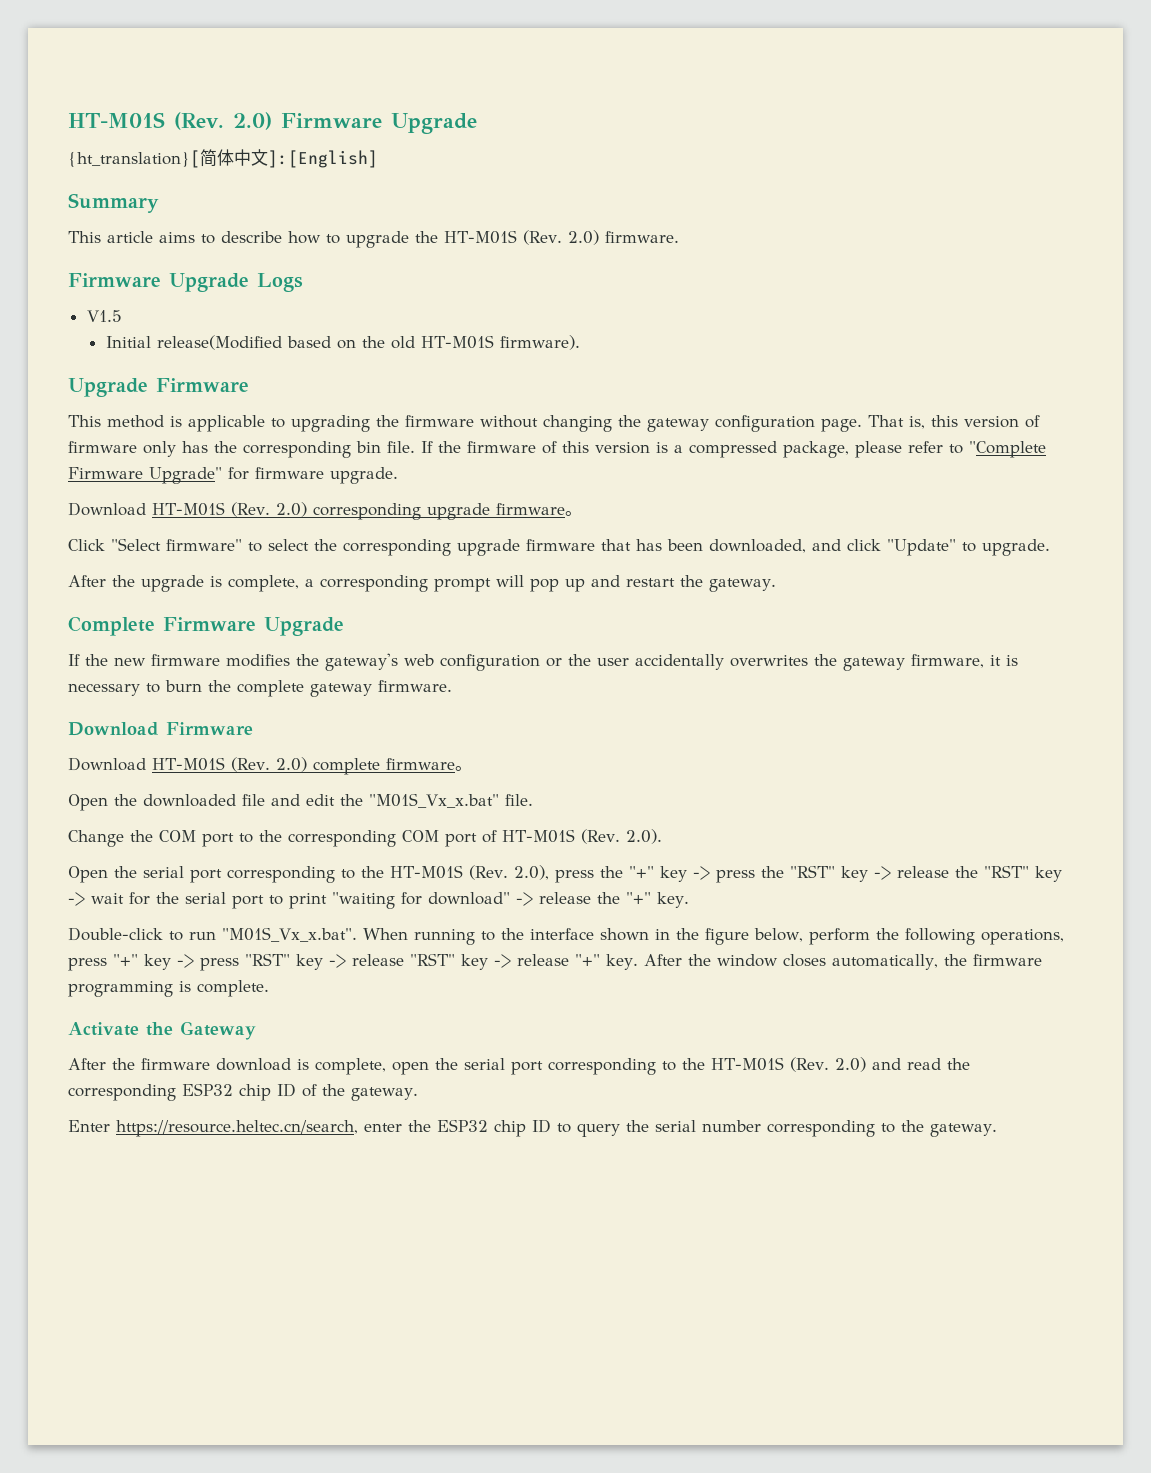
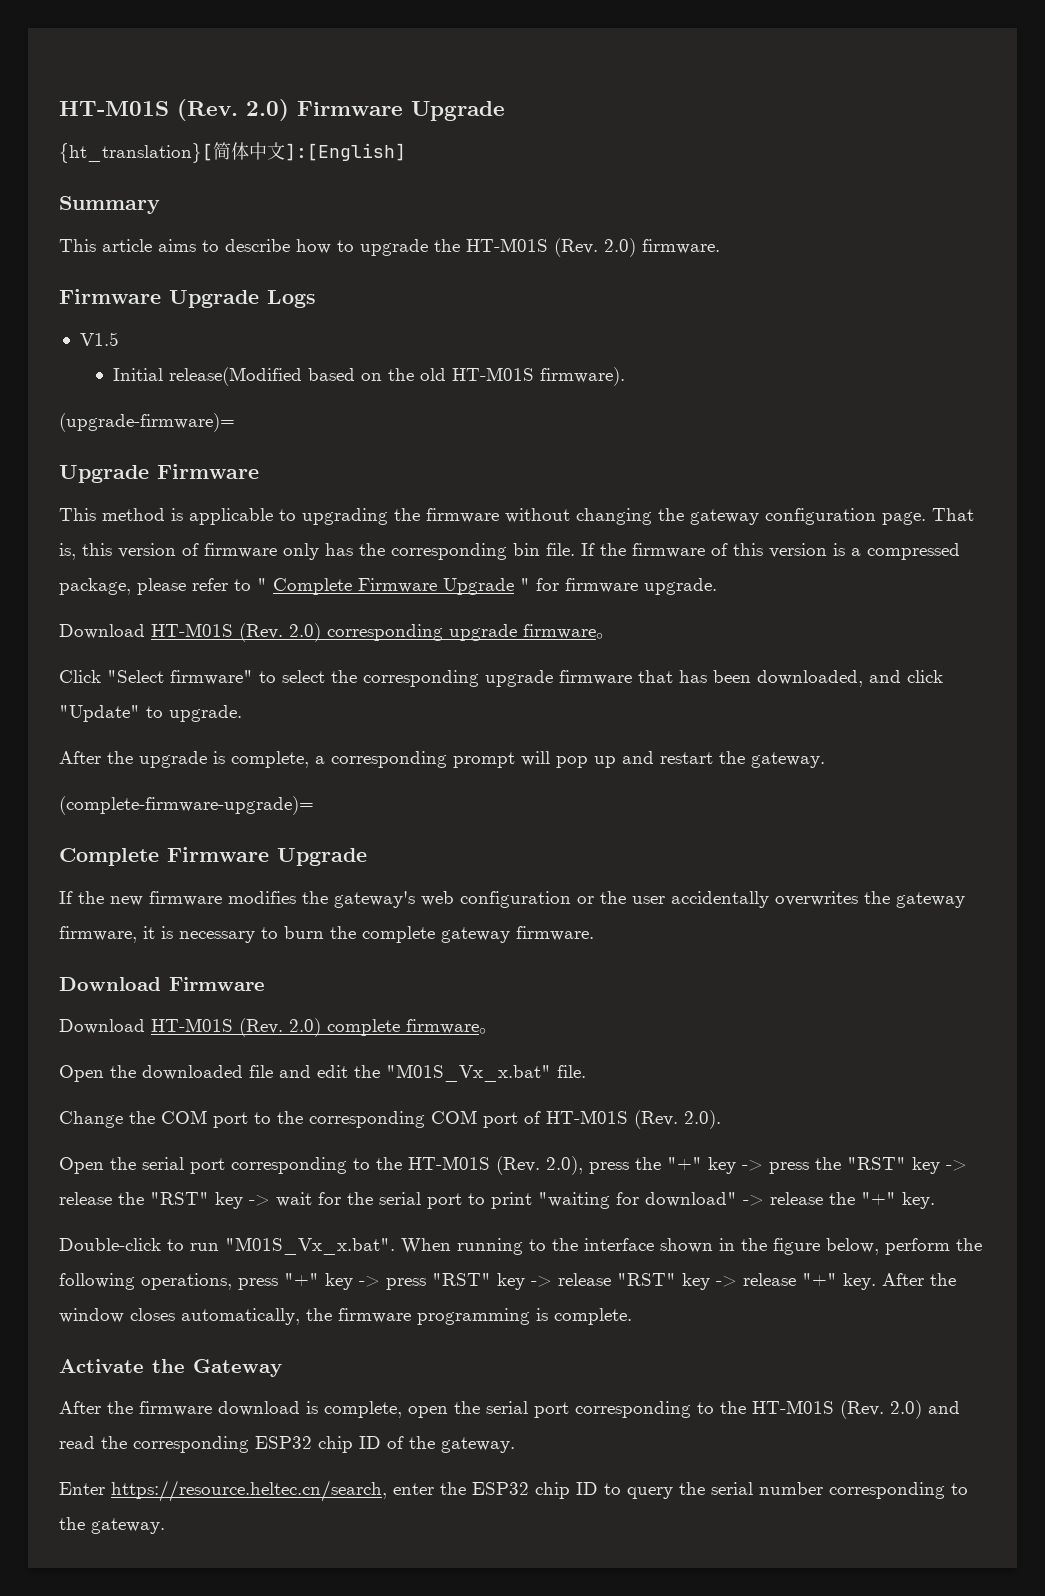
(580, 342) none -> [59,413,235,432] // (upgrade-firmware)=
[969,441,1046,458] [68,467,222,484] "Complete Firmware Upgrade" -> [257,578,530,595] " Complete Firmware Upgrade "
(776, 585) none -> [59,796,314,815] // (complete-firmware-upgrade)=

